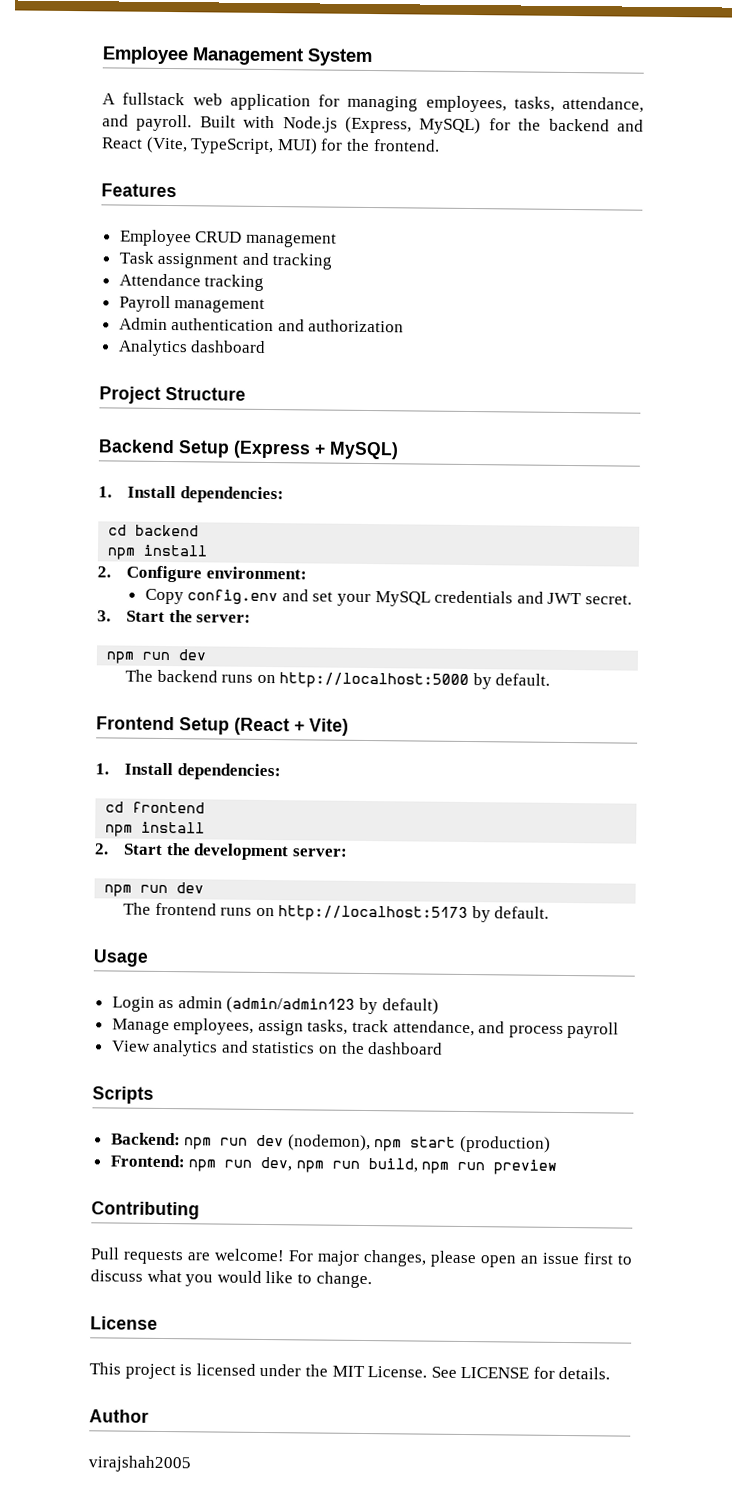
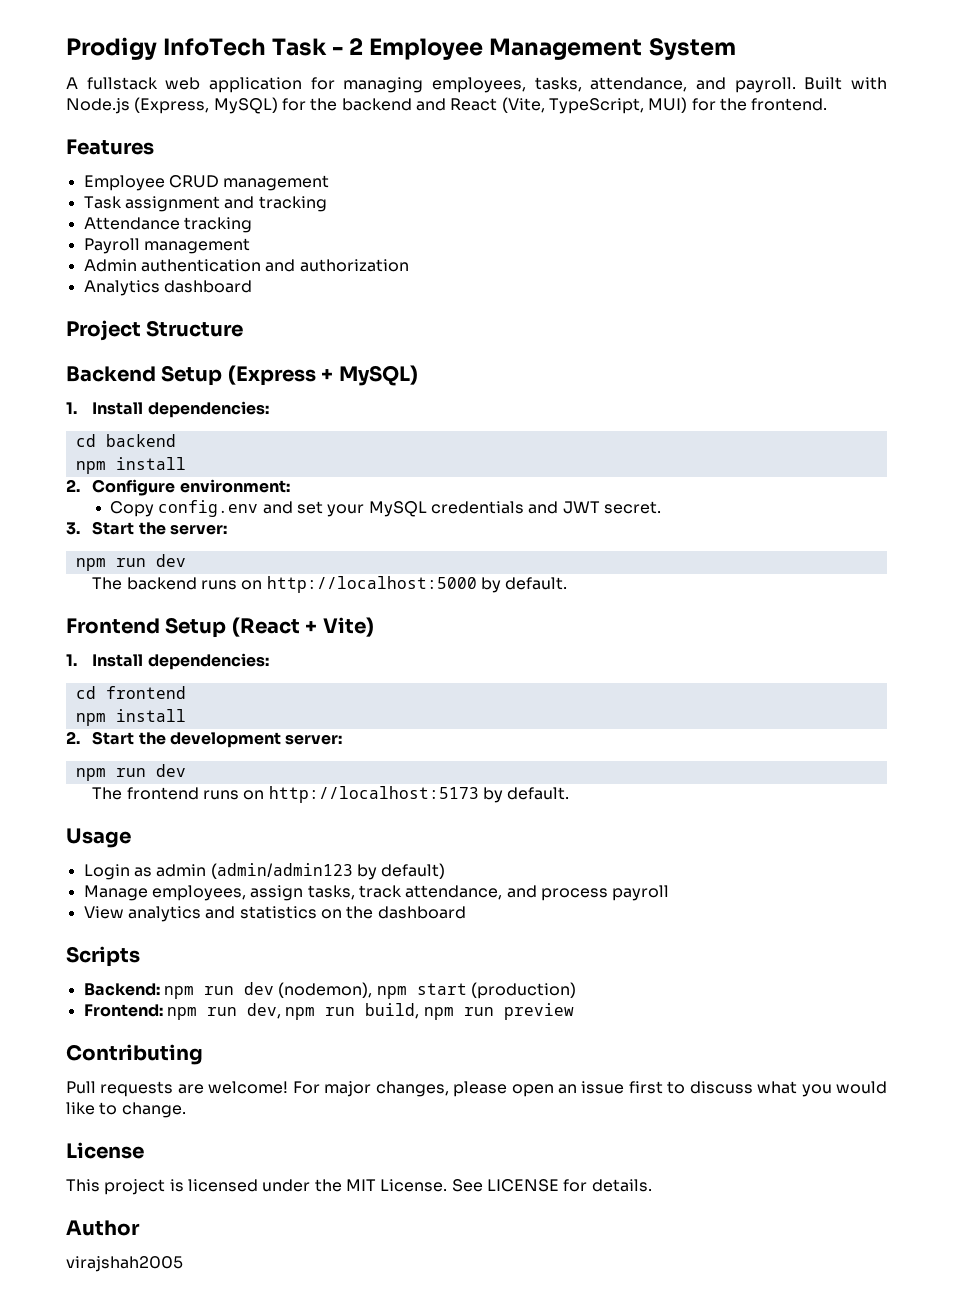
(102, 55) none -> [66,37,364,60] Prodigy InfoTech Task - 2

